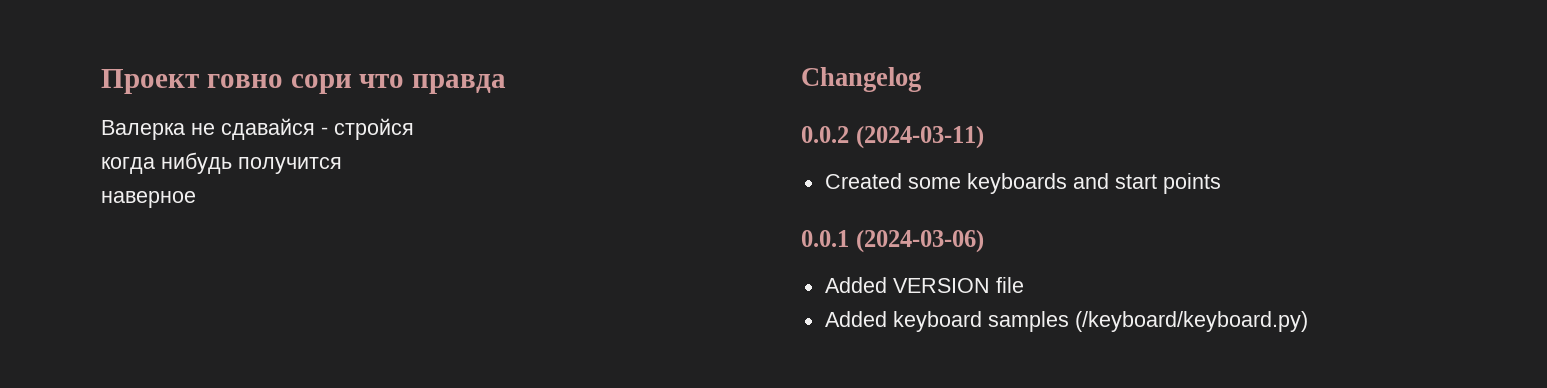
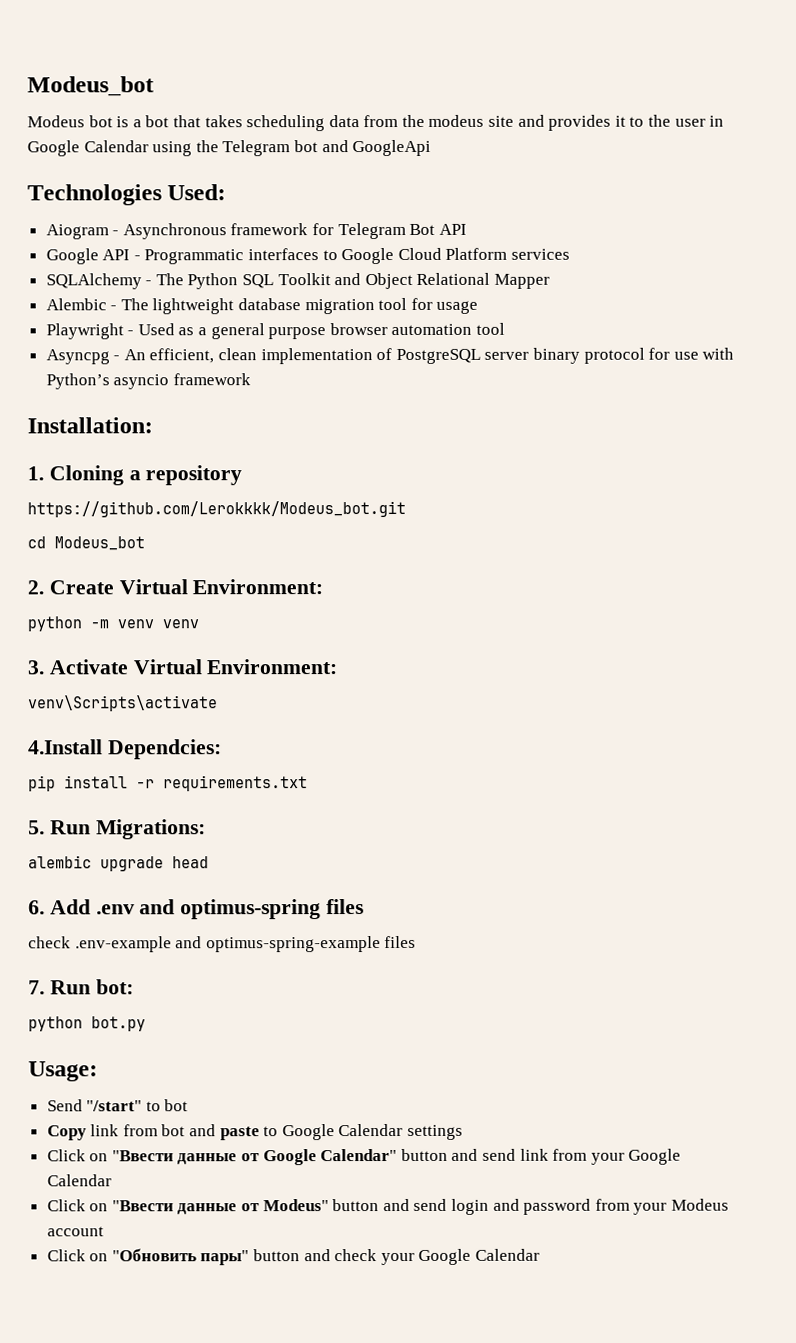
[101,69,507,94] [101,118,414,140] [101,152,342,174] [101,191,196,208] [801,67,921,92] [801,126,984,149] [824,173,1221,194] [801,230,984,253] [824,277,1024,293] [824,311,1308,332] Проект говно сори что правда // Валерка не сдавайся - стройся // когда нибудь получится // наверное // Changelog // 0.0.2 (2024-03-11) // Created some keyboards and start points // 0.0.1 (2024-03-06) // Added VERSION file // Added keyboard samples (/keyboard/keyboard.py) -> [27,76,154,97] [27,114,725,132] [27,139,432,157] [27,184,227,206] [45,222,467,240] [45,247,571,265] [45,272,551,290] [45,297,479,315] [45,322,506,340] [45,347,735,365] [45,373,251,390] [27,417,153,434] [27,465,243,486] [27,500,406,518] [27,536,145,551] [27,579,324,595] [27,616,199,632] [27,659,339,675] [28,695,218,712] [28,739,222,760] [28,775,308,792] [28,819,206,840] [28,855,209,872] [28,899,365,920] [28,935,417,953] [28,979,134,995] [28,1016,146,1032] [28,1061,98,1082] [46,1099,189,1112] [46,1123,464,1141] [46,1148,682,1166] [46,1174,112,1187] [46,1198,729,1215] [46,1226,104,1237] [46,1248,541,1266] Modeus_bot // Modeus bot is a bot that takes scheduling data from the modeus site and provides it to the user in Google Calendar using the Telegram bot and GoogleApi // Technologies Used: // Aiogram - Asynchronous framework for Telegram Bot API // Google API - Programmatic interfaces to Google Cloud Platform services // SQLAlchemy - The Python SQL Toolkit and Object Relational Mapper // Alembic - The lightweight database migration tool for usage // Playwright - Used as a general purpose browser automation tool // Asyncpg - An efficient, clean implementation of PostgreSQL server binary protocol for use with Python’s asyncio framework // Installation: // 1. Cloning a repository // https://github.com/Lerokkkk/Modeus_bot.git // cd Modeus_bot // 2. Create Virtual Environment: // python -m venv venv // 3. Activate Virtual Environment: // venv\Scripts\activate // 4.Install Dependcies: // pip install -r requirements.txt // 5. Run Migrations: // alembic upgrade head // 6. Add .env and optimus-spring files // check .env-example and optimus-spring-example files // 7. Run bot: // python bot.py // Usage: // Send "/start" to bot // Copy link from bot and paste to Google Calendar settings // Click on "Ввести данные от Google Calendar" button and send link from your Google Calendar // Click on "Ввести данные от Modeus" button and send login and password from your Modeus account // Click on "Обновить пары" button and check your Google Calendar

